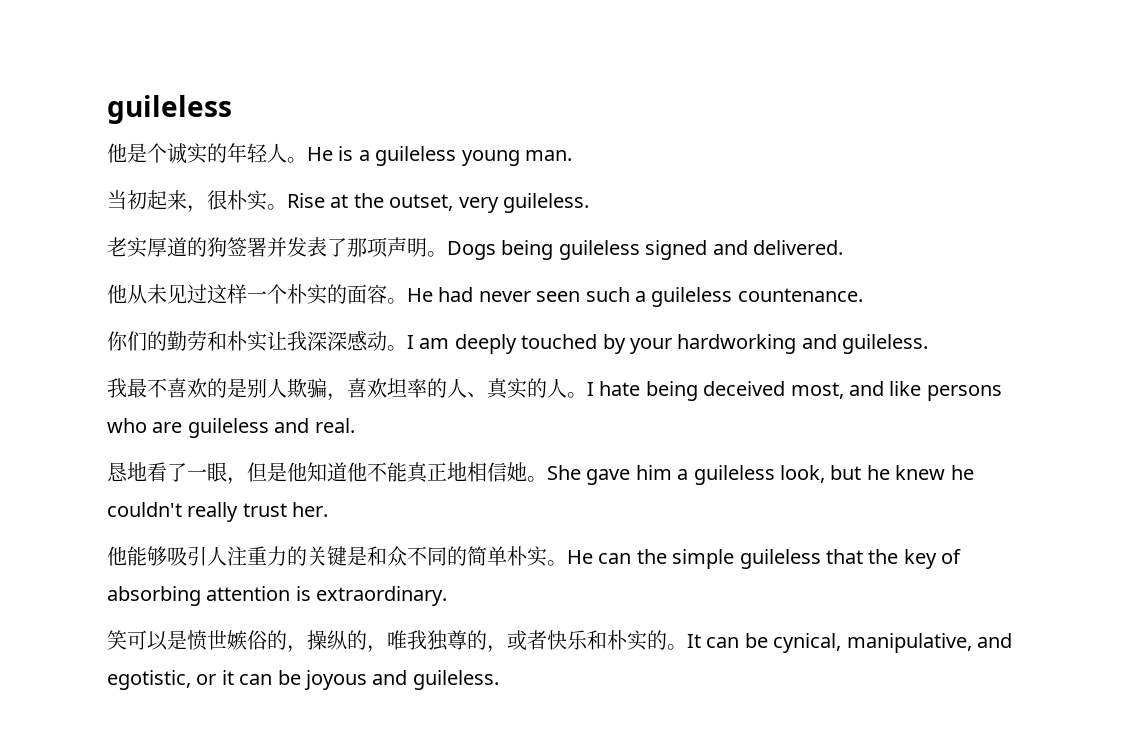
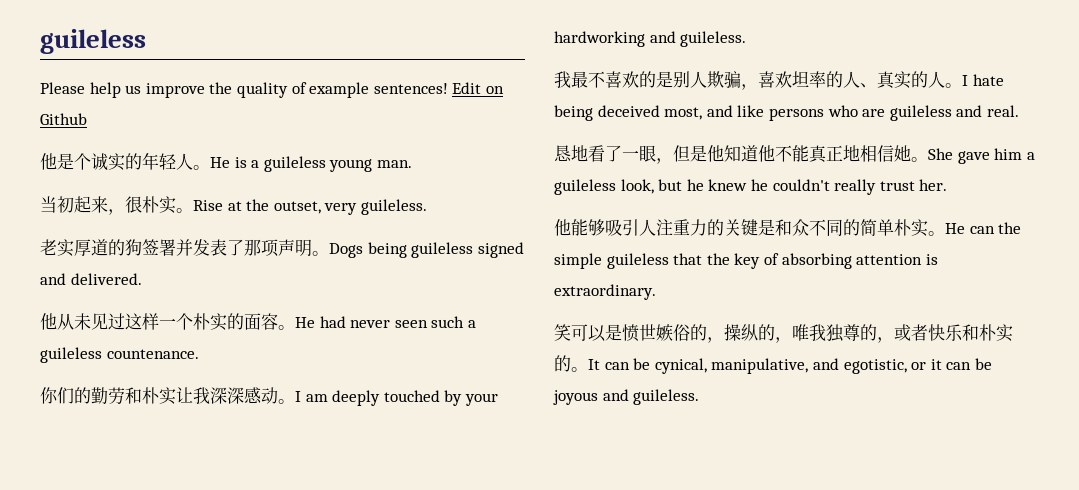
[107,95,232,124] guileless -> [40,29,146,54] [40,82,504,98] [40,113,87,125] guileless // Please help us improve the quality of example sentences! Edit on Github

